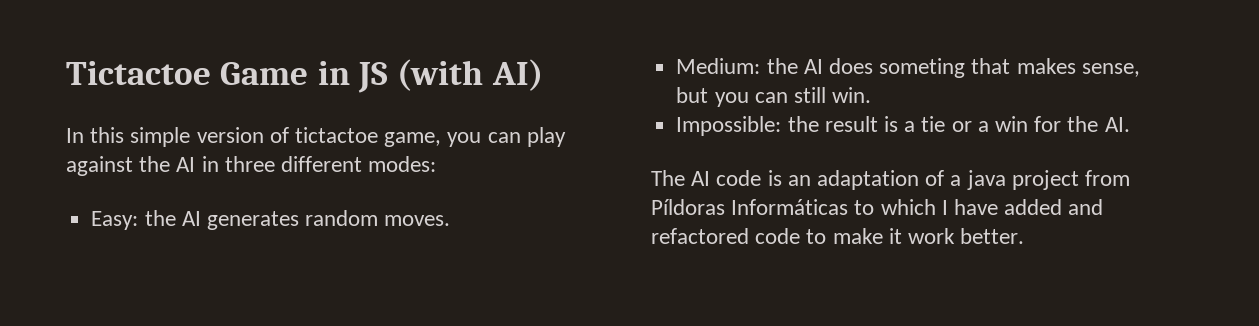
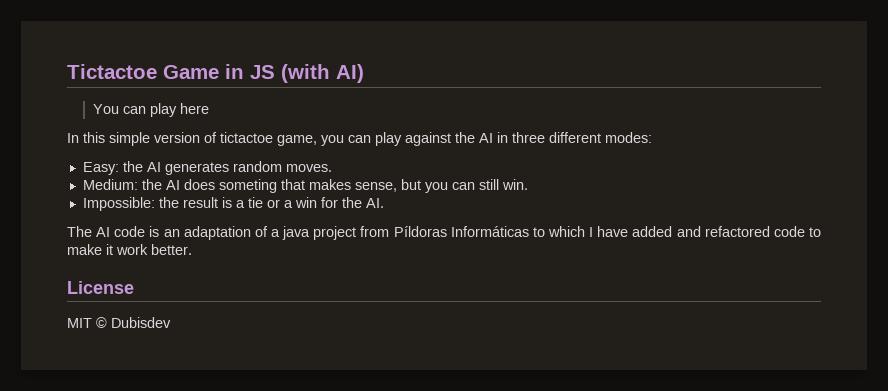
(543, 75) none -> [93,103,210,117] // You can play here
(1025, 236) none -> [67,281,134,294] [67,317,171,328] // License // MIT © Dubisdev

